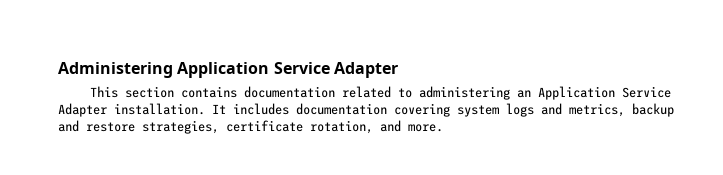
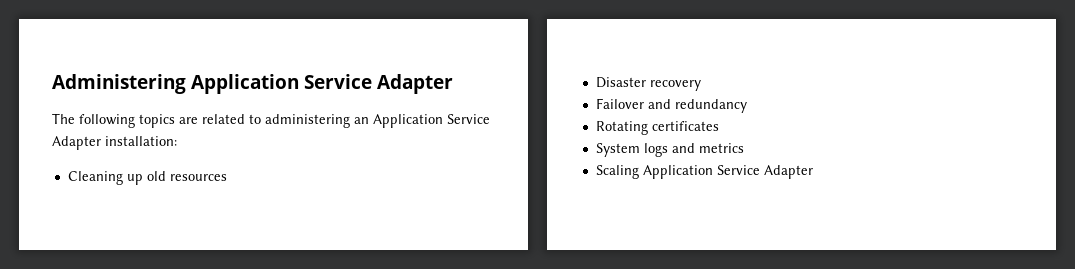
[89,86,335,98] This section contains documentation -> [52,113,198,128] The following topics are
[114,103,674,117] [58,120,443,134] installation. It includes documentation covering system logs and metrics, backup and restore strategies, certificate rotation, and more. -> [105,136,177,146] [67,171,227,185] [595,77,701,91] [595,98,747,113] [595,121,719,135] [595,143,744,157] [595,165,813,179] installation: // Cleaning up old resources // Disaster recovery // Failover and redundancy // Rotating certificates // System logs and metrics // Scaling Application Service Adapter

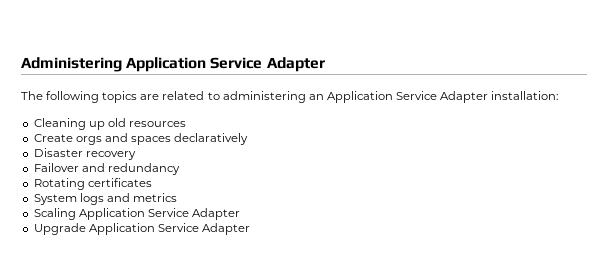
(227, 177) none -> [33,133,249,145] // Create orgs and spaces declaratively
(813, 172) none -> [33,223,250,235] // Upgrade Application Service Adapter

